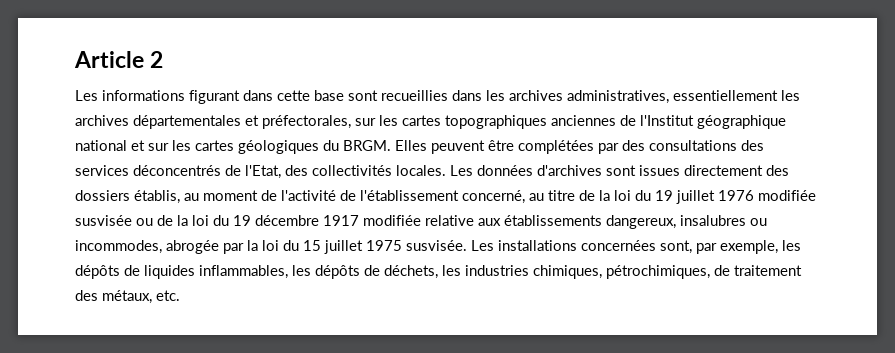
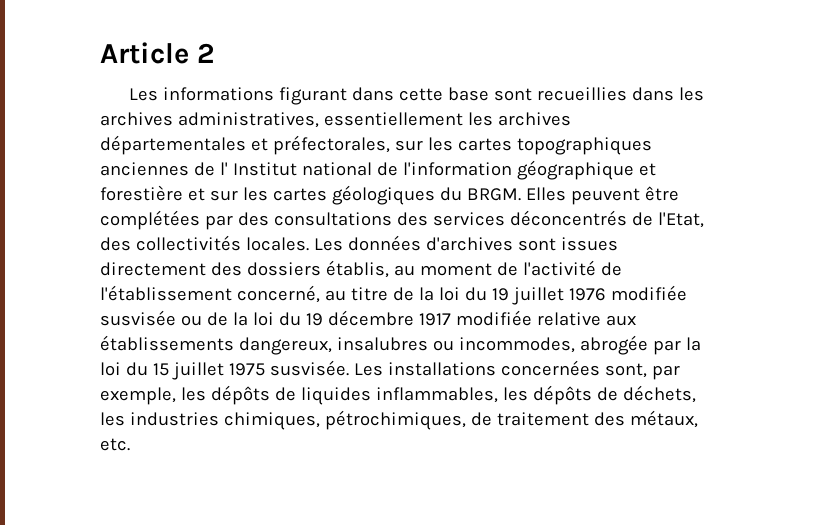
[640,115,786,129] [75,140,127,151] l'Institut géographique national -> [219,160,656,180] [100,185,183,201] l' Institut national de l'information géographique et forestière

